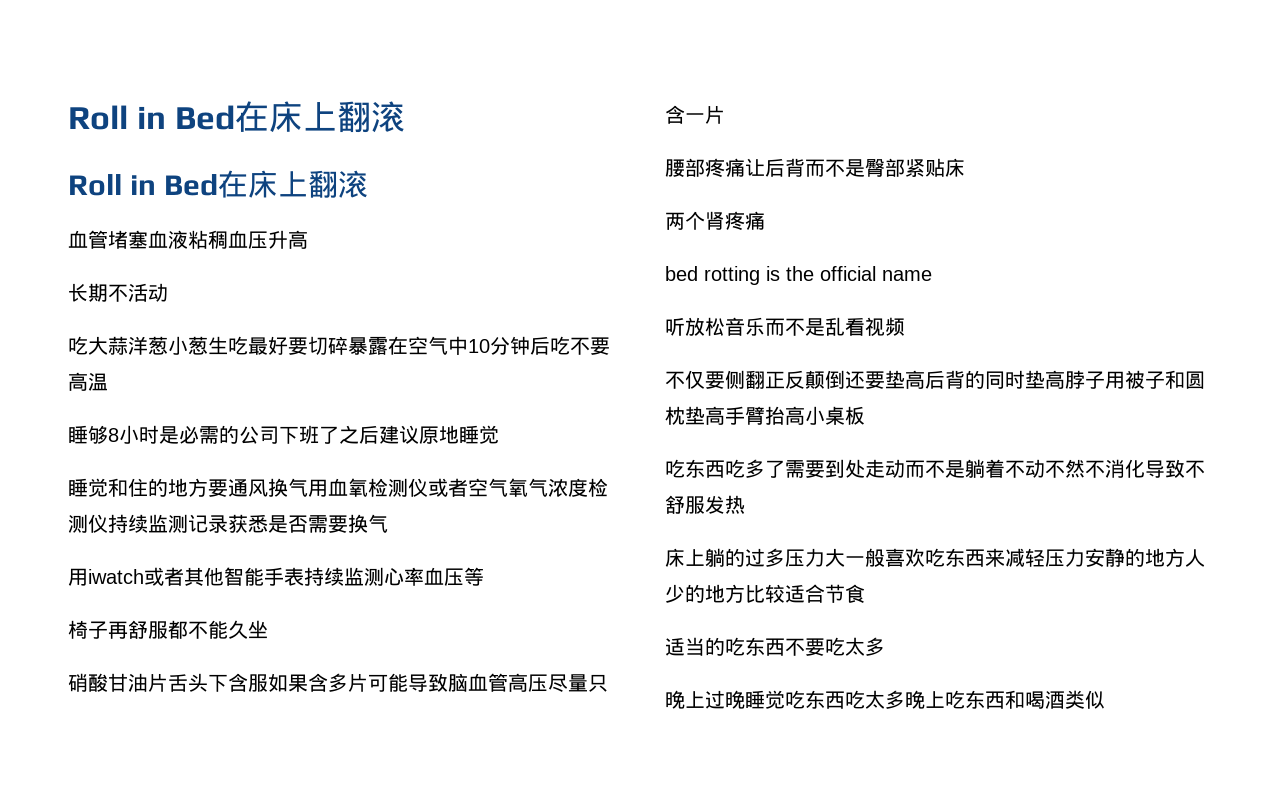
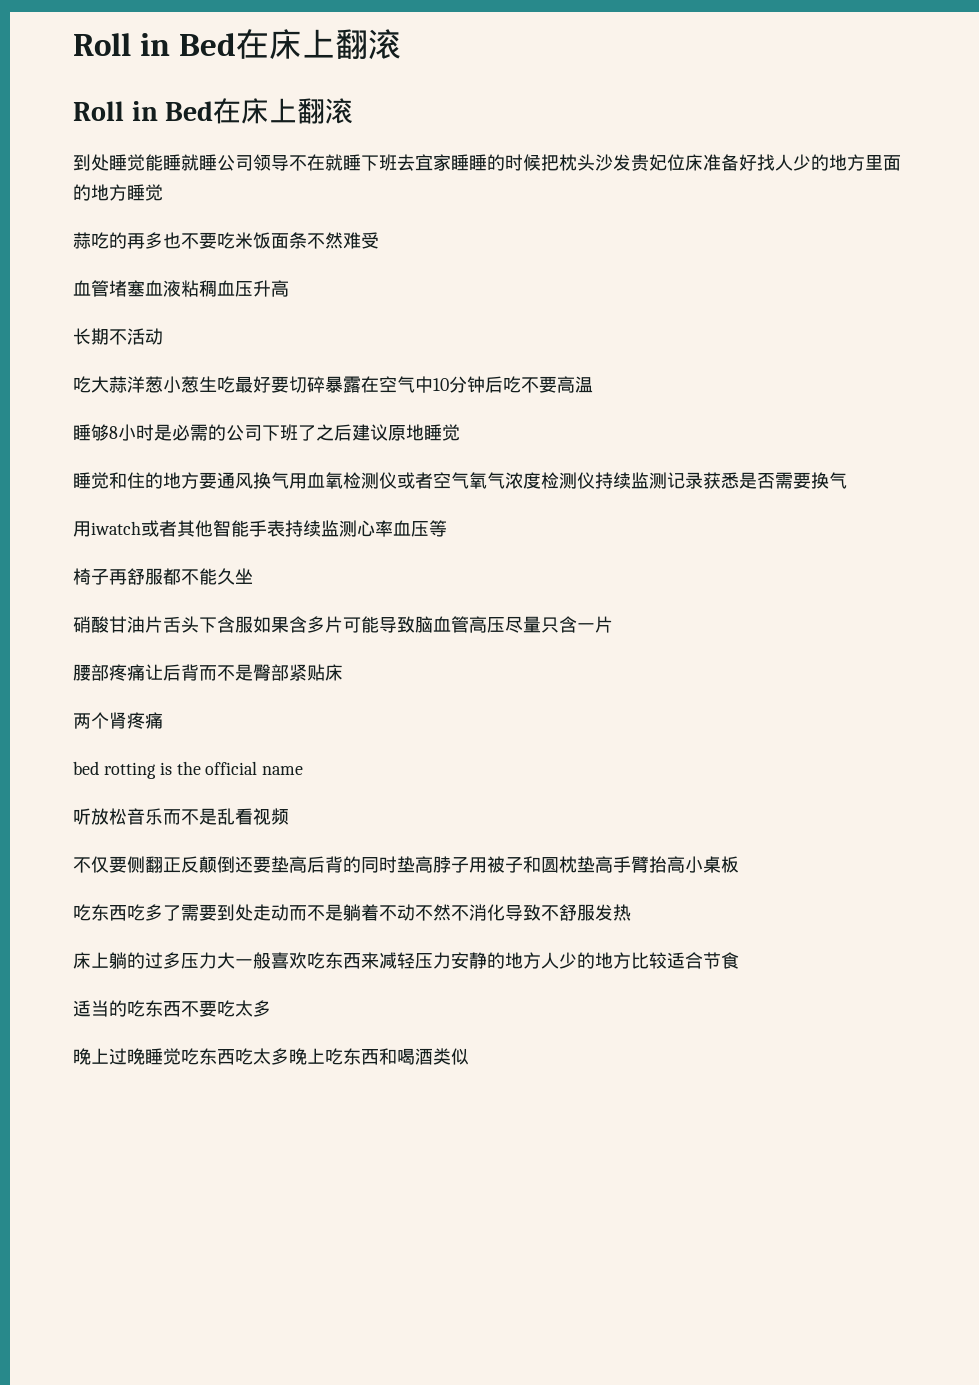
(369, 184) none -> [73,154,901,171] [73,184,163,201] [73,232,379,249] // 到处睡觉能睡就睡公司领导不在就睡下班去宜家睡睡的时候把枕头沙发贵妃位床准备好找人少的地方里面的地方睡觉 // 蒜吃的再多也不要吃米饭面条不然难受

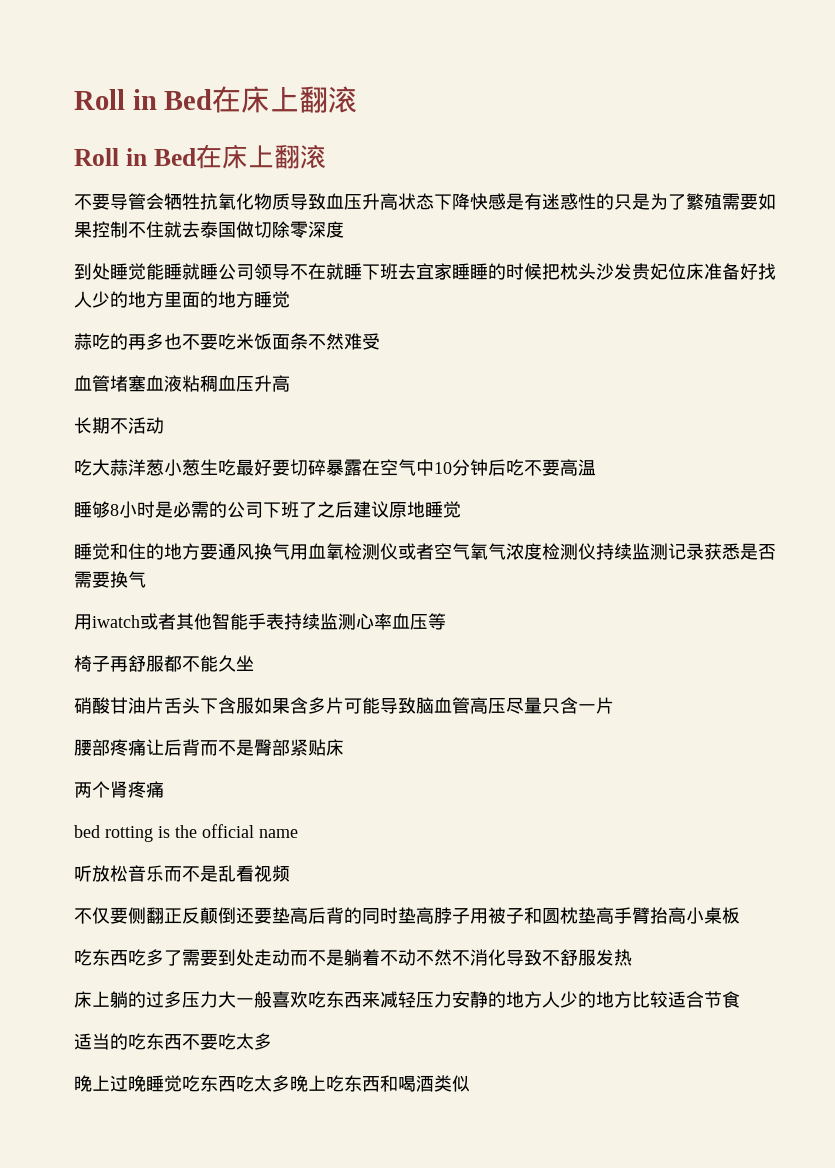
(354, 111) none -> [74,193,776,210] [74,221,344,238] // 不要导管会牺牲抗氧化物质导致血压升高状态下降快感是有迷惑性的只是为了繁殖需要如果控制不住就去泰国做切除零深度

